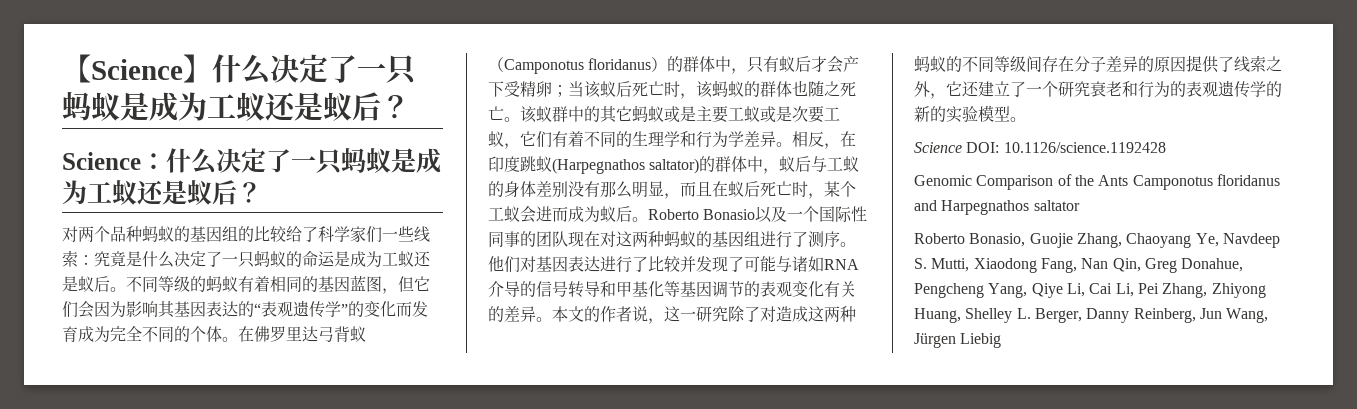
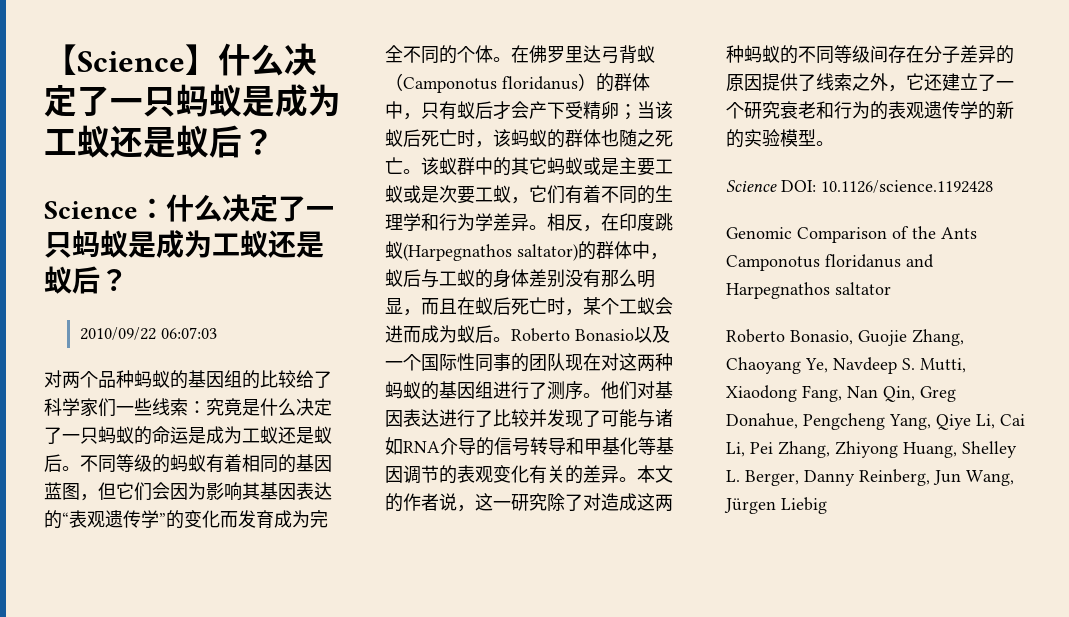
(262, 192) none -> [79,327,217,340] // 2010/09/22 06:07:03

